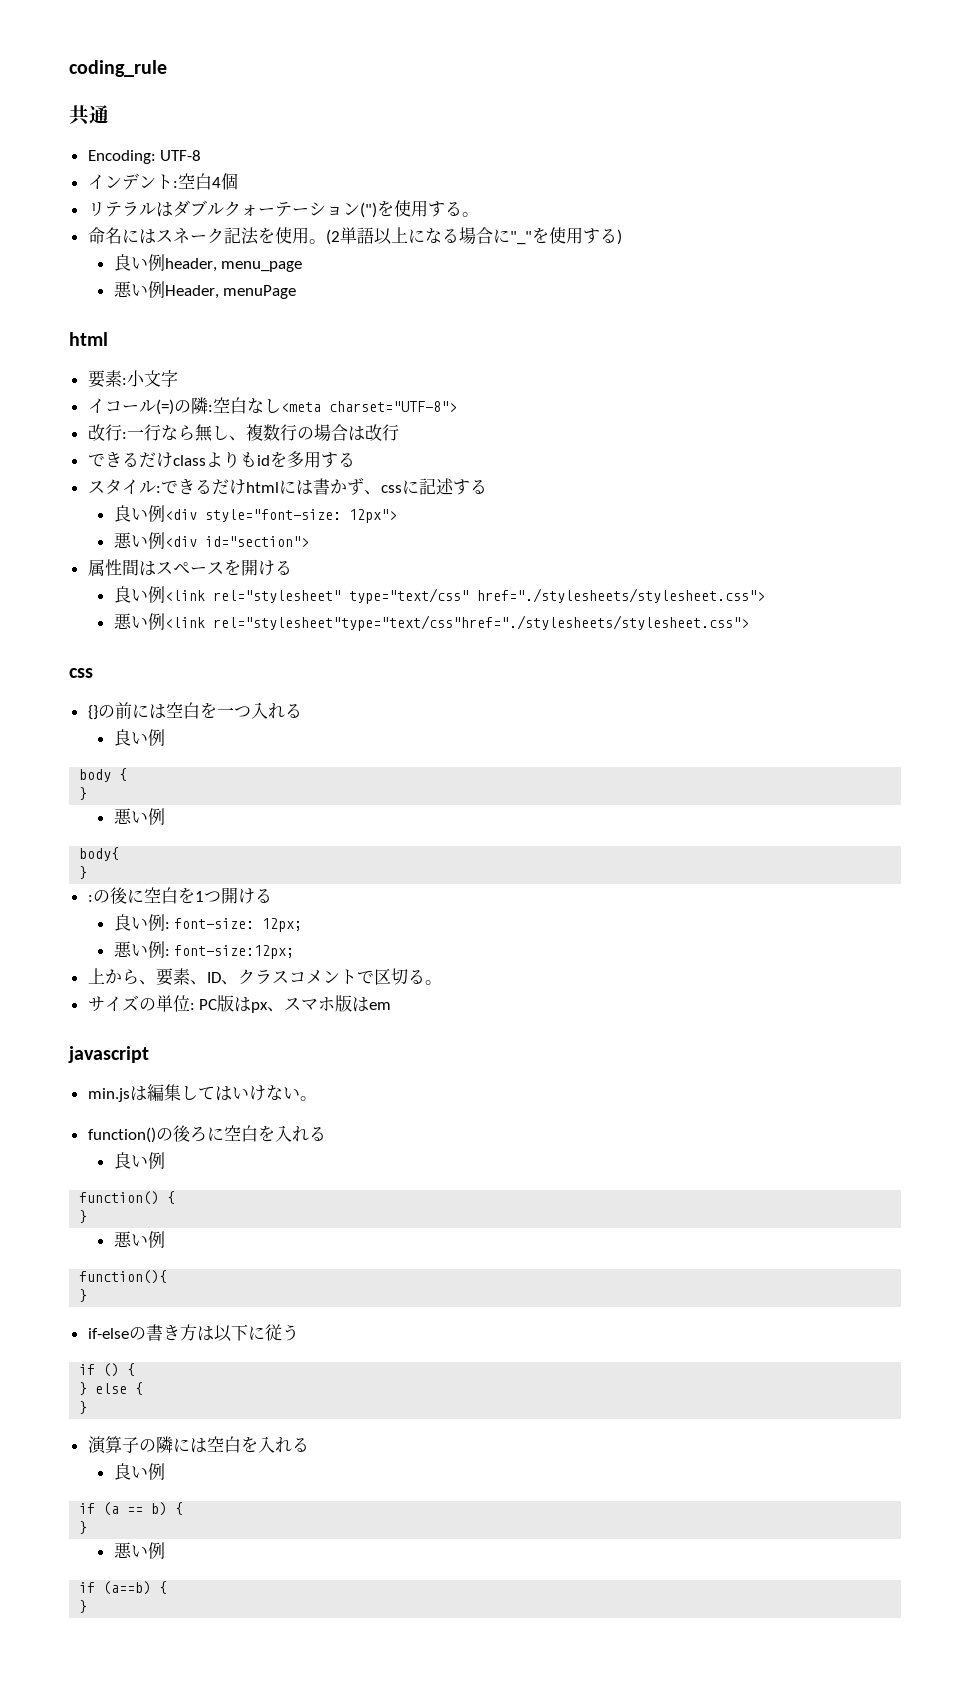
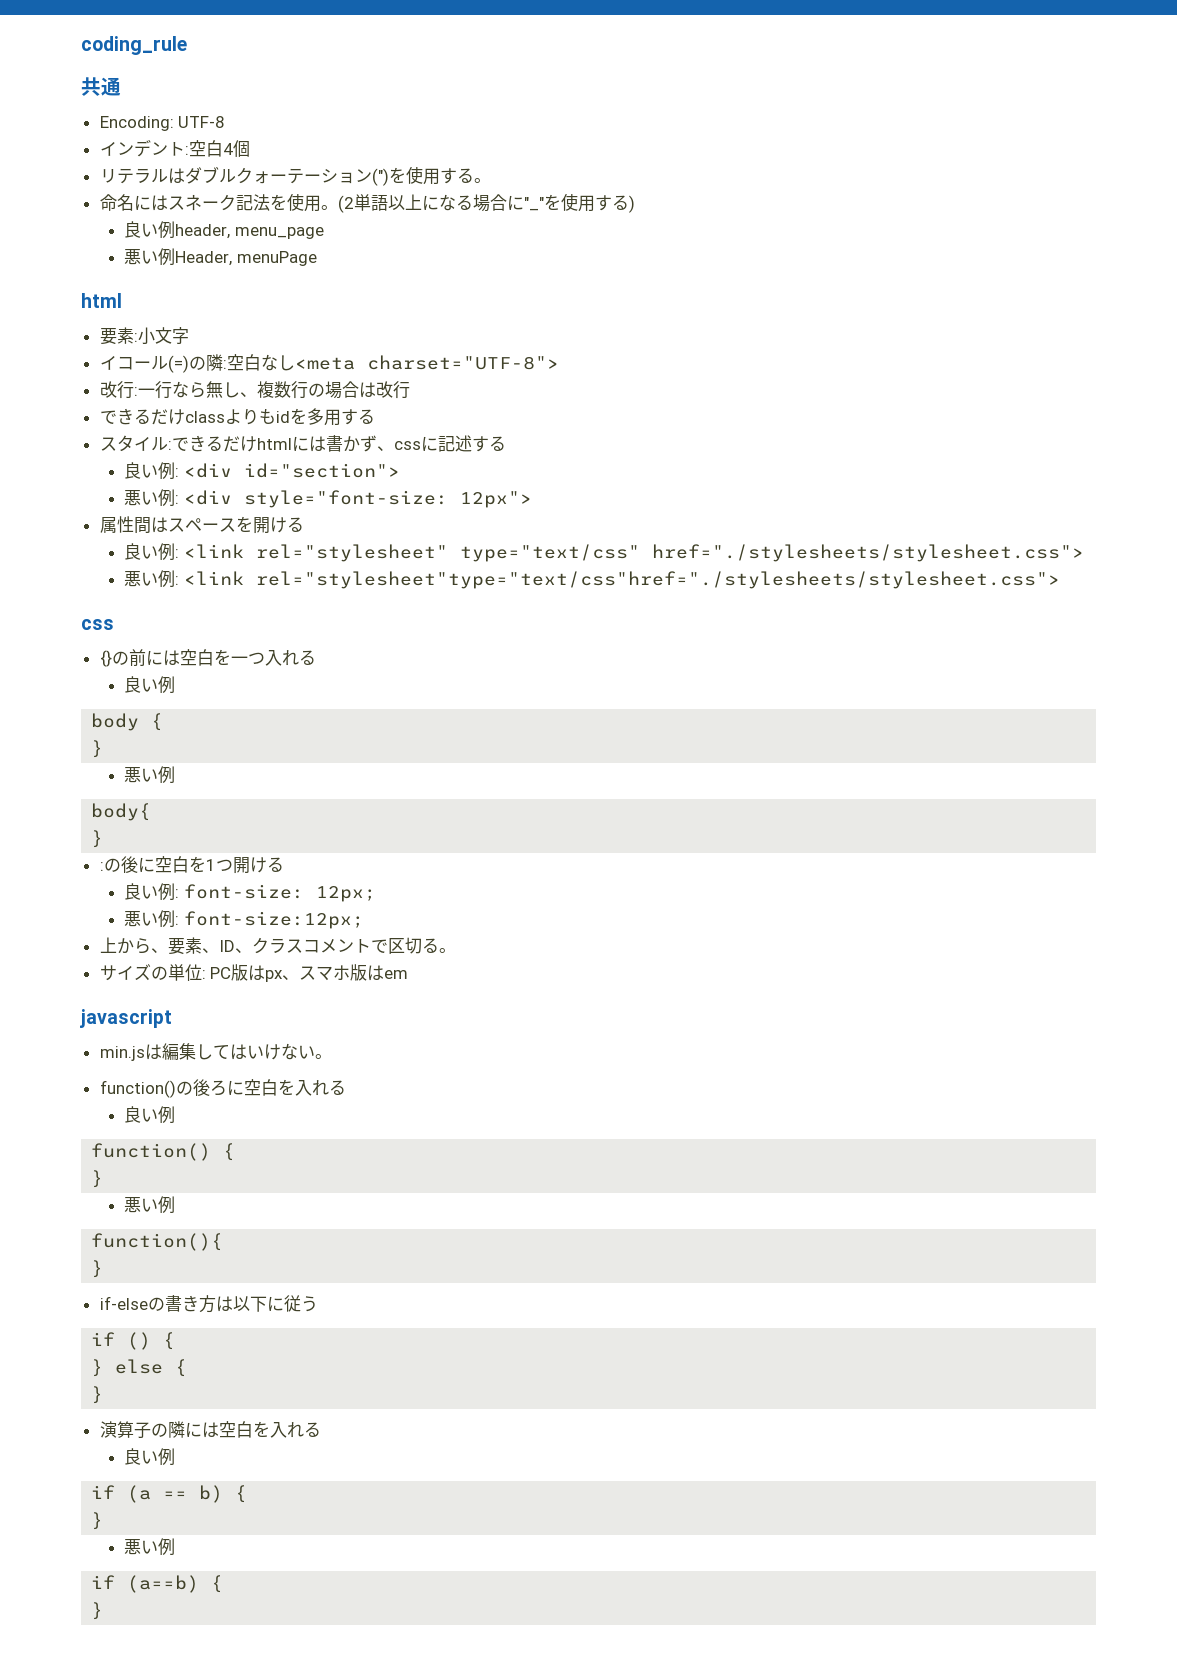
[164,509,397,523] [113,532,309,549] <div style="font-size: 12px"> // 悪い例<div id="section"> -> [175,463,400,478] [124,489,532,508] : <div id="section"> // 悪い例: <div style="font-size: 12px">
(165, 594) none -> [175,549,180,558] :
(165, 621) none -> [175,576,180,585] :

